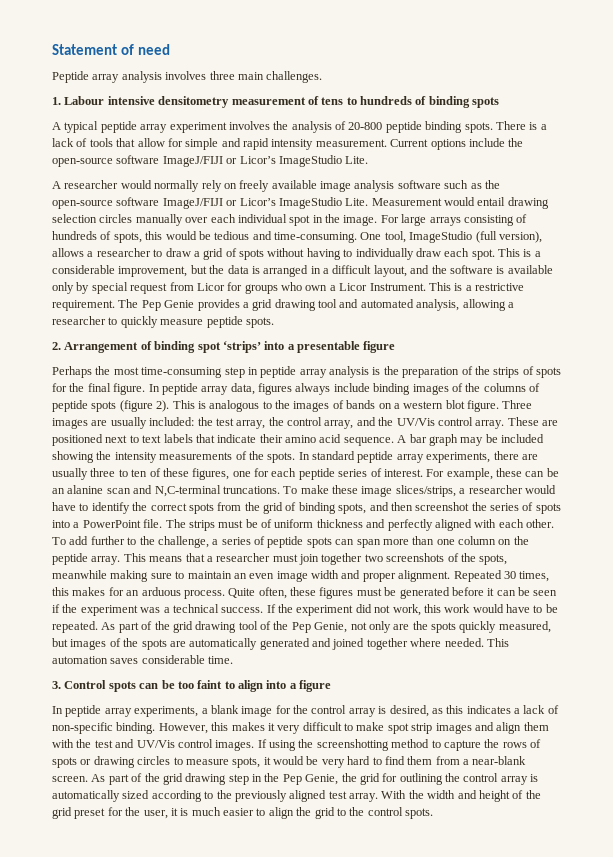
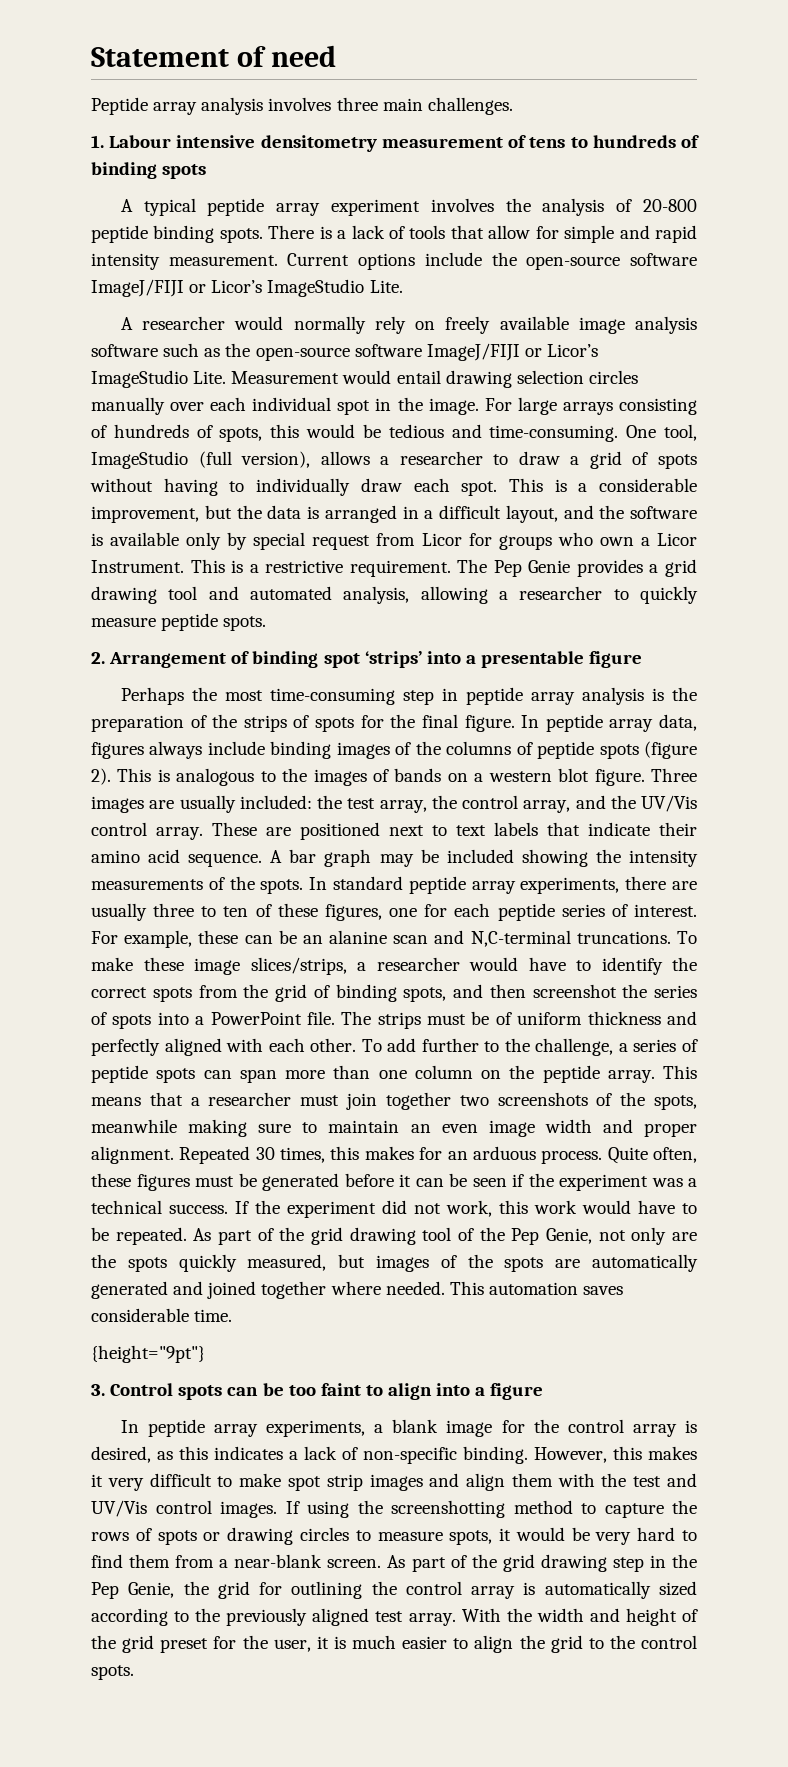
(234, 660) none -> [91,1345,205,1363] // {height="9pt"}

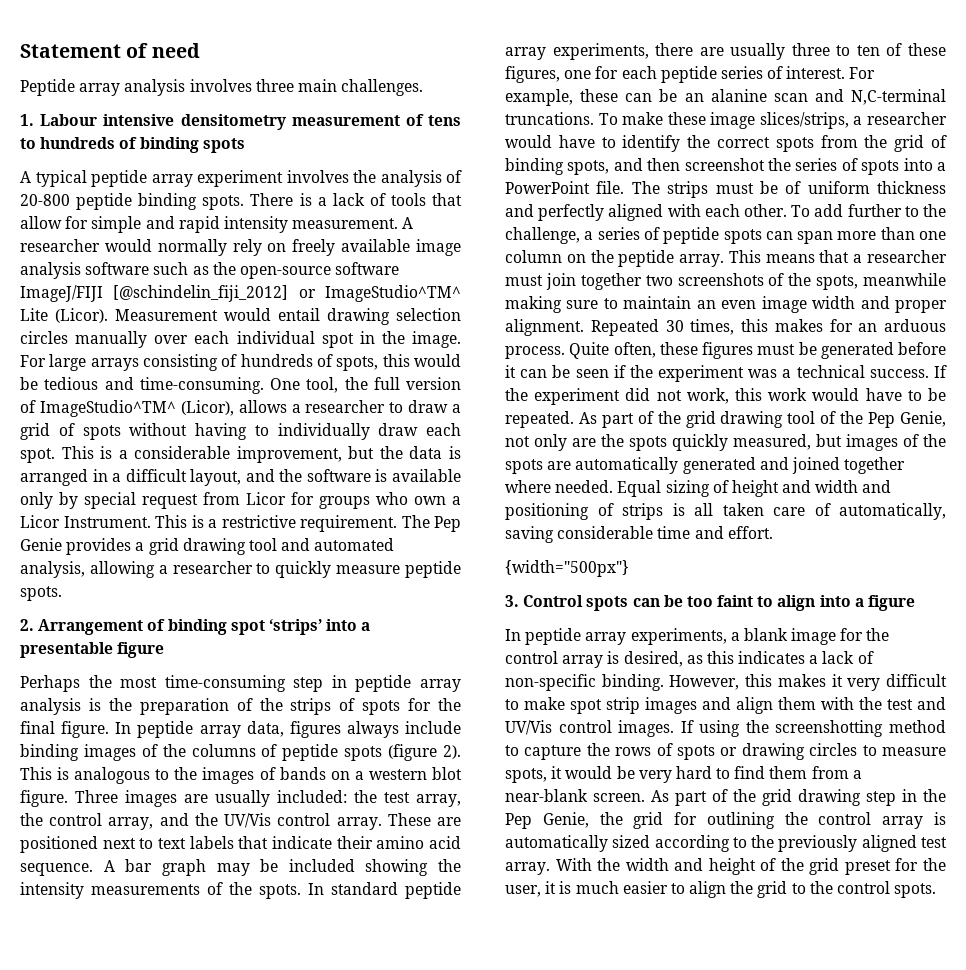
[287,252,697,270] [91,279,403,297] Current options include the open-source software ImageJ/FIJI or Licor’s ImageStudio Lite. // -> (399, 223) none
[524,344,599,357] [91,370,227,388] or Licor’s ImageStudio Lite. -> [113,285,461,302] [20,308,108,323] [@schindelin_fiji_2012] or ImageStudio^TM^ Lite (Licor).
[91,451,311,469] ImageStudio (full version), -> [344,377,461,390] [20,400,234,417] the full version of ImageStudio^TM^ (Licor),
[449,1281,624,1295] [91,1308,233,1322] [91,1345,205,1363] This automation saves considerable time. // {height="9pt"} -> [617,480,892,497] [505,503,946,520] [505,526,773,543] [505,560,629,577] Equal sizing of height and width and positioning of strips is all taken care of automatically, saving considerable time and effort. // {width="500px"}

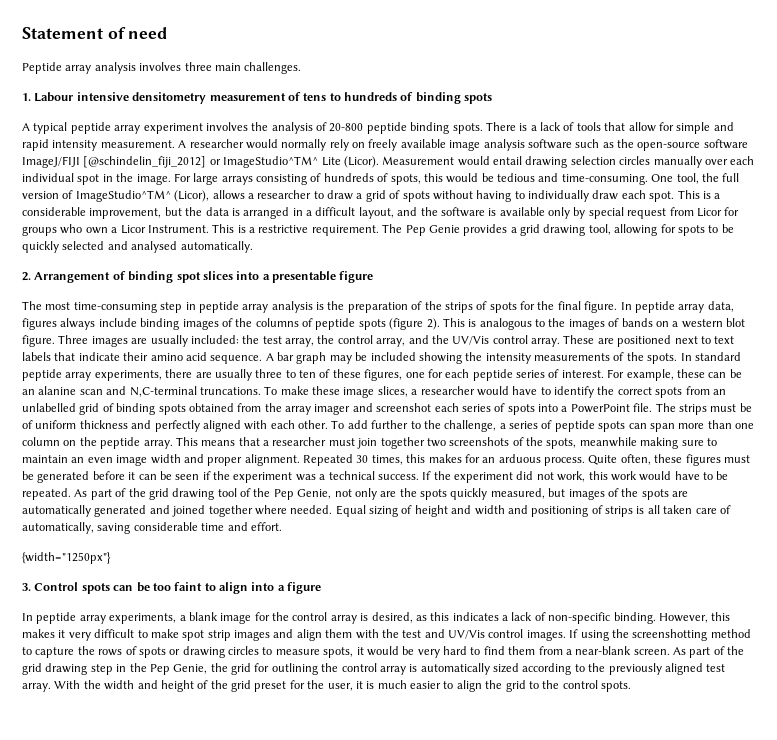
[248,538,395,551] [20,561,461,578] [20,586,62,601] tool and automated analysis, allowing a researcher to quickly measure peptide spots. -> [588,224,734,236] [22,241,253,253] tool, allowing for spots to be quickly selected and analysed automatically.
[268,619,322,635] ‘strips’ -> [202,271,233,280] slices
[20,675,112,692] Perhaps the -> [22,301,42,310] The
[759,112,849,129] slices/strips, -> [377,386,408,397] slices,
[864,135,888,148] the -> [712,389,726,395] [22,403,76,412] an unlabelled
[567,158,791,175] spots, and then screenshot the -> [158,403,459,415] spots obtained from the array imager and screenshot each
[505,560,629,577] {width="500px"} -> [22,552,111,564] {width="1250px"}

